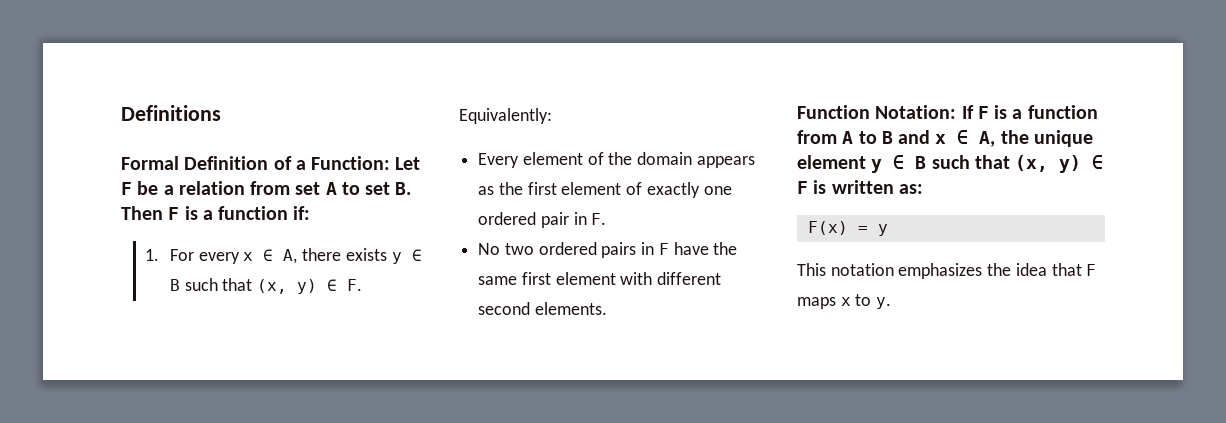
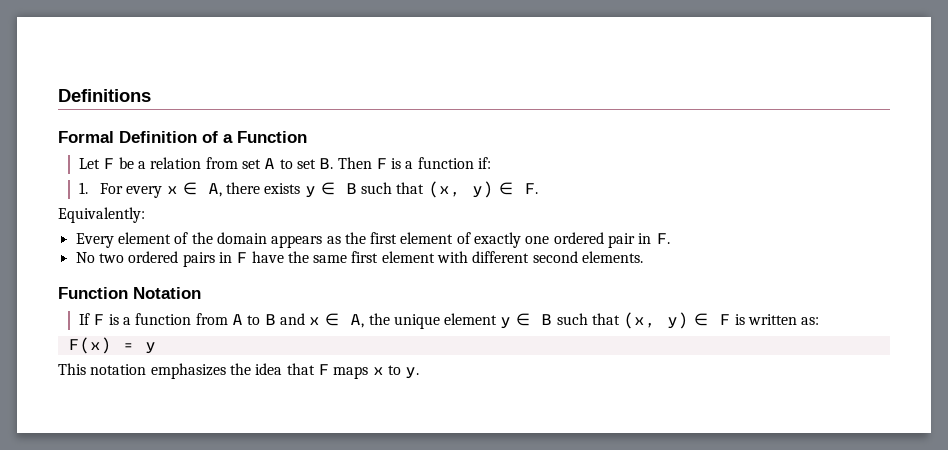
[311,156,391,170] Function: -> [237,131,307,143] Function //
[875,105,957,119] Notation: -> [133,287,201,299] Notation //

